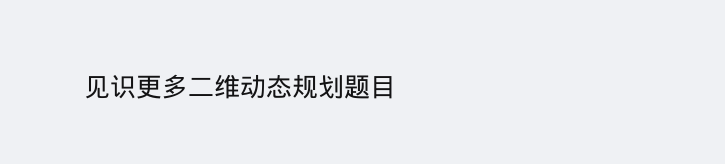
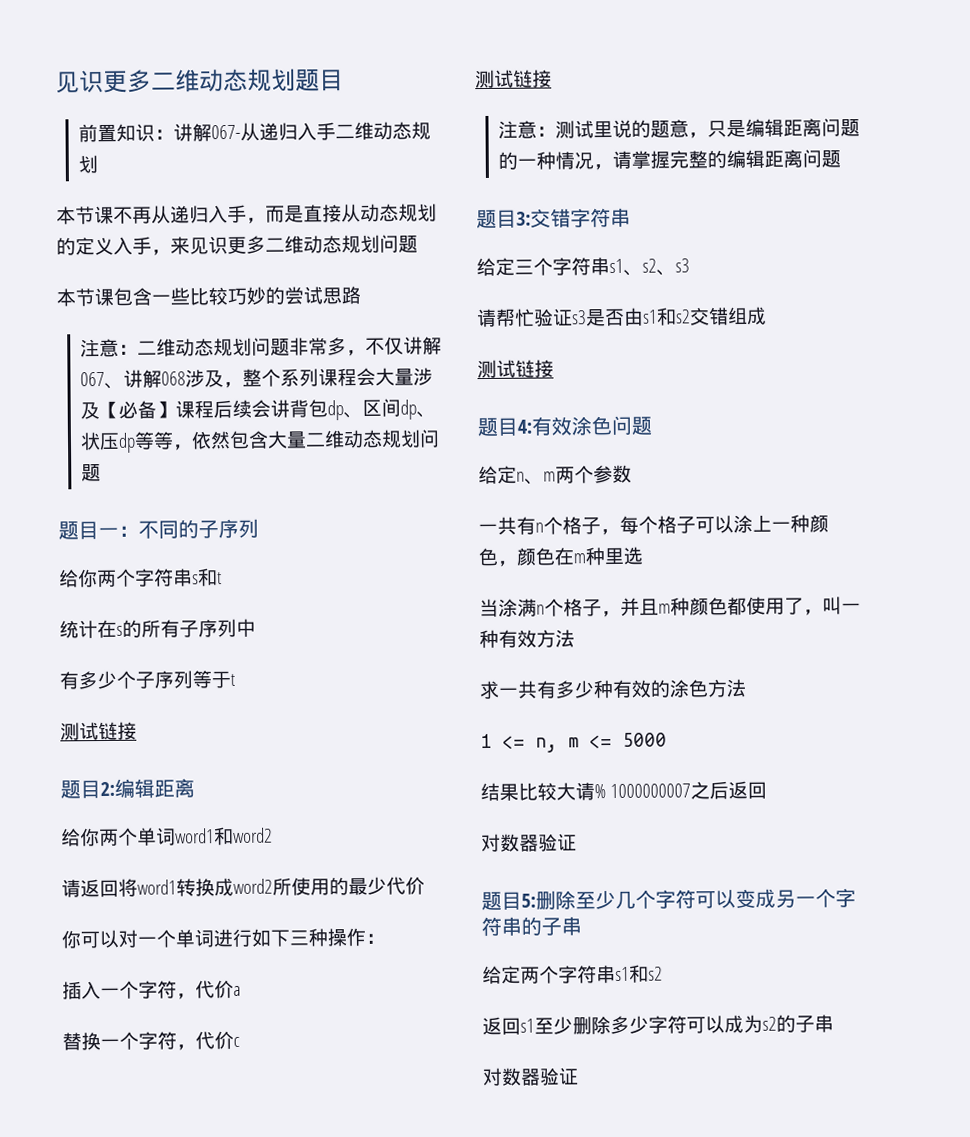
(396, 87) none -> [78,121,432,143] [78,155,99,174] [56,203,437,225] [56,234,418,256] [56,285,361,307] [80,336,443,358] [80,367,434,389] [80,398,437,421] [80,429,441,453] [81,464,102,482] [58,518,259,540] [58,568,222,588] [59,618,256,639] [59,670,235,690] [60,721,137,741] [60,778,195,799] [61,826,273,847] [61,876,425,898] [61,927,385,949] [62,979,241,1000] [62,1030,240,1051] [475,69,552,89] [498,118,861,139] [498,149,842,171] [476,207,631,229] [476,257,690,277] [476,306,767,328] [477,359,554,379] [477,415,652,437] [478,464,632,485] [478,514,829,536] [478,546,643,567] [479,596,861,618] [479,629,575,649] [479,678,747,700] [480,732,667,753] [480,780,767,802] [481,833,577,853] [481,888,856,911] [481,916,582,937] [482,964,663,985] [482,1014,834,1036] [482,1067,579,1087] // 前置知识：讲解067-从递归入手二维动态规划 // 本节课不再从递归入手，而是直接从动态规划的定义入手，来见识更多二维动态规划问题 // 本节课包含一些比较巧妙的尝试思路 // 注意：二维动态规划问题非常多，不仅讲解067、讲解068涉及，整个系列课程会大量涉及【必备】课程后续会讲背包dp、区间dp、状压dp等等，依然包含大量二维动态规划问题 // 题目一：不同的子序列 // 给你两个字符串s和t // 统计在s的所有子序列中 // 有多少个子序列等于t // 测试链接 // 题目2:编辑距离 // 给你两个单词word1和word2 // 请返回将word1转换成word2所使用的最少代价 // 你可以对一个单词进行如下三种操作： // 插入一个字符，代价a // 替换一个字符，代价c // 测试链接 // 注意：测试里说的题意，只是编辑距离问题的一种情况，请掌握完整的编辑距离问题 // 题目3:交错字符串 // 给定三个字符串s1、s2、s3 // 请帮忙验证s3是否由s1和s2交错组成 // 测试链接 // 题目4:有效涂色问题 // 给定n、m两个参数 // 一共有n个格子，每个格子可以涂上一种颜色，颜色在m种里选 // 当涂满n个格子，并且m种颜色都使用了，叫一种有效方法 // 求一共有多少种有效的涂色方法 // 1 <= n, m <= 5000 // 结果比较大请% 1000000007之后返回 // 对数器验证 // 题目5:删除至少几个字符可以变成另一个字符串的子串 // 给定两个字符串s1和s2 // 返回s1至少删除多少字符可以成为s2的子串 // 对数器验证

